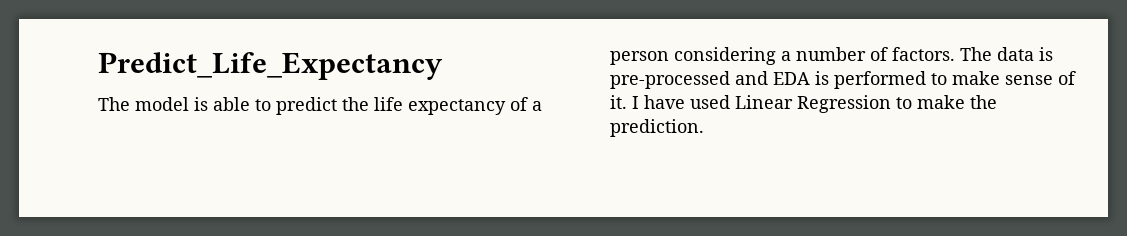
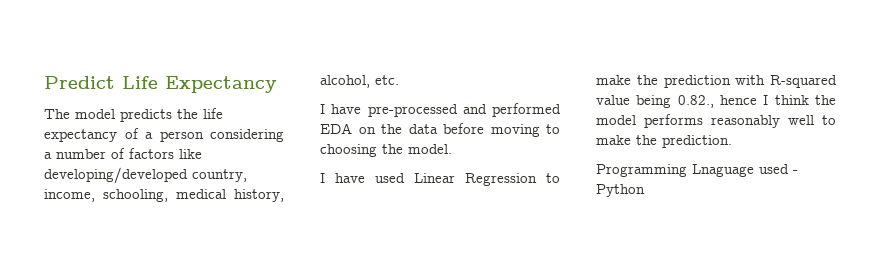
[98,52,443,80] Predict_Life_Expectancy -> [44,76,277,93] Predict Life Expectancy
[194,97,337,115] is able to predict -> [120,109,172,122] predicts
[892,47,1053,61] [610,71,1076,89] [610,95,627,109] factors. The data is pre-processed and EDA is performed to make sense of it. -> [129,148,202,159] [44,167,247,184] [44,189,284,202] [320,75,399,88] [320,103,561,117] [320,123,560,137] [320,144,452,157] factors like developing/developed country, income, schooling, medical history, alcohol, etc. // I have pre-processed and performed EDA on the data before moving to choosing the model. //
[610,119,704,137] prediction. -> [663,75,837,88] [596,95,836,108] [596,114,836,128] [596,135,732,148] [596,164,798,177] [596,184,645,197] prediction with R-squared value being 0.82., hence I think the model performs reasonably well to make the prediction. // Programming Lnaguage used - Python

